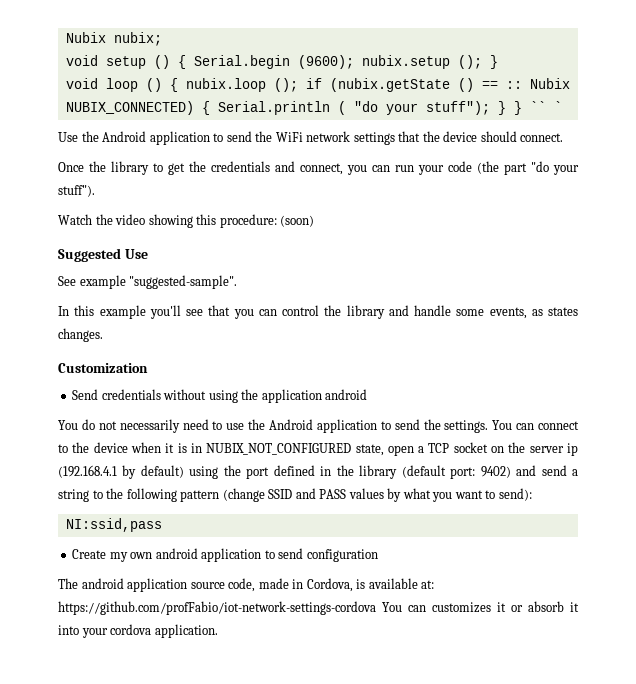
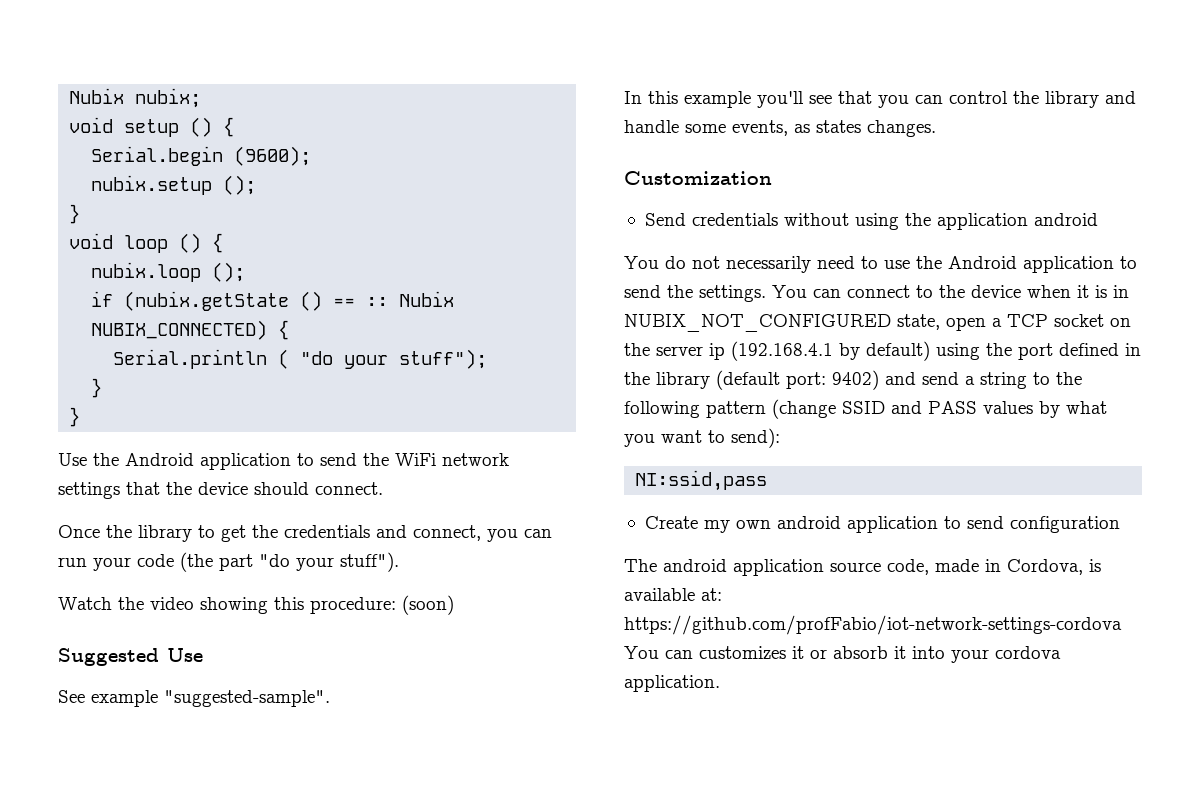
(186, 62) none -> (235, 127) //
(354, 62) none -> (312, 156) //
(482, 62) none -> (257, 185) //
(178, 85) none -> (224, 243) //
(298, 85) none -> (246, 272) //
(210, 108) none -> (290, 330) //
[497,101,562,115] } } `` ` -> [91,378,103,398] [69,407,81,427] // } // }

